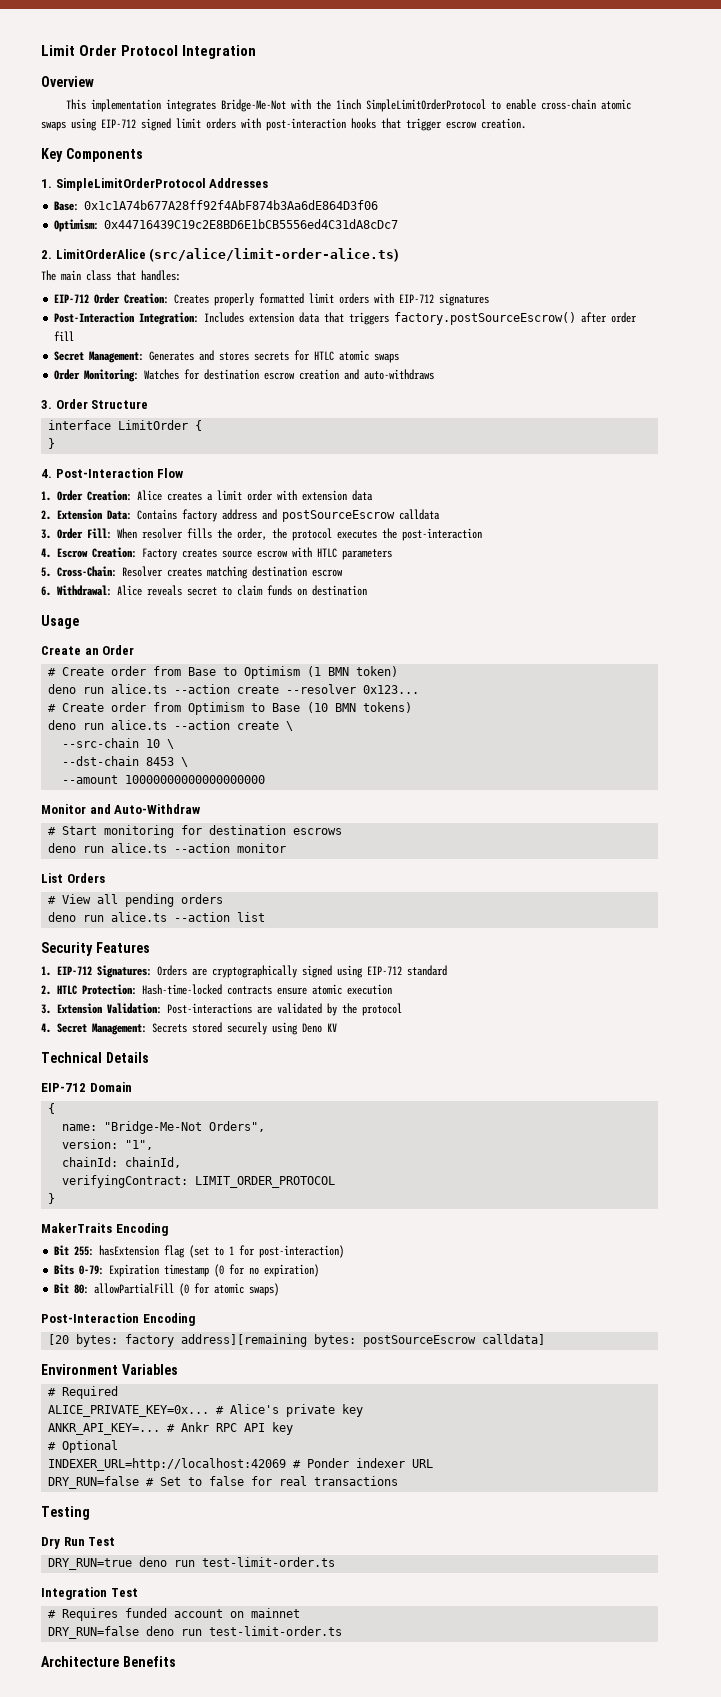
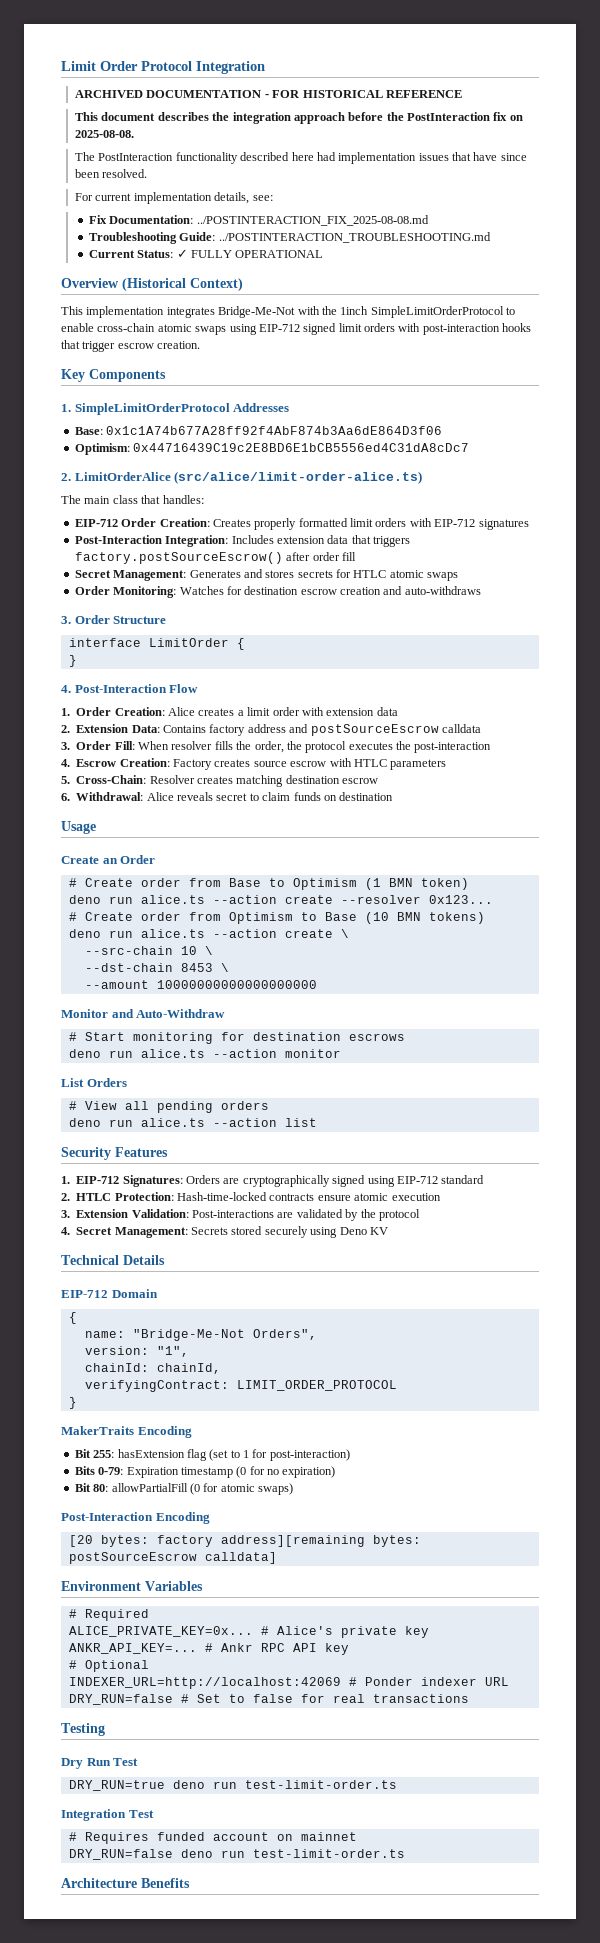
(257, 52) none -> [75,90,462,98] [75,112,523,124] [75,130,135,138] [75,152,527,164] [75,169,148,178] [75,192,273,204] [88,215,429,226] [88,232,491,244] [88,249,324,258] // ARCHIVED DOCUMENTATION - FOR HISTORICAL REFERENCE // This document describes the integration approach before the PostInteraction fix on 2025-08-08. // The PostInteraction functionality described here had implementation issues that have since been resolved. // For current implementation details, see: // Fix Documentation: ../POSTINTERACTION_FIX_2025-08-08.md // Troubleshooting Guide: ../POSTINTERACTION_TROUBLESHOOTING.md // Current Status: ✓ FULLY OPERATIONAL
(94, 81) none -> [122,278,243,291] (Historical Context)

